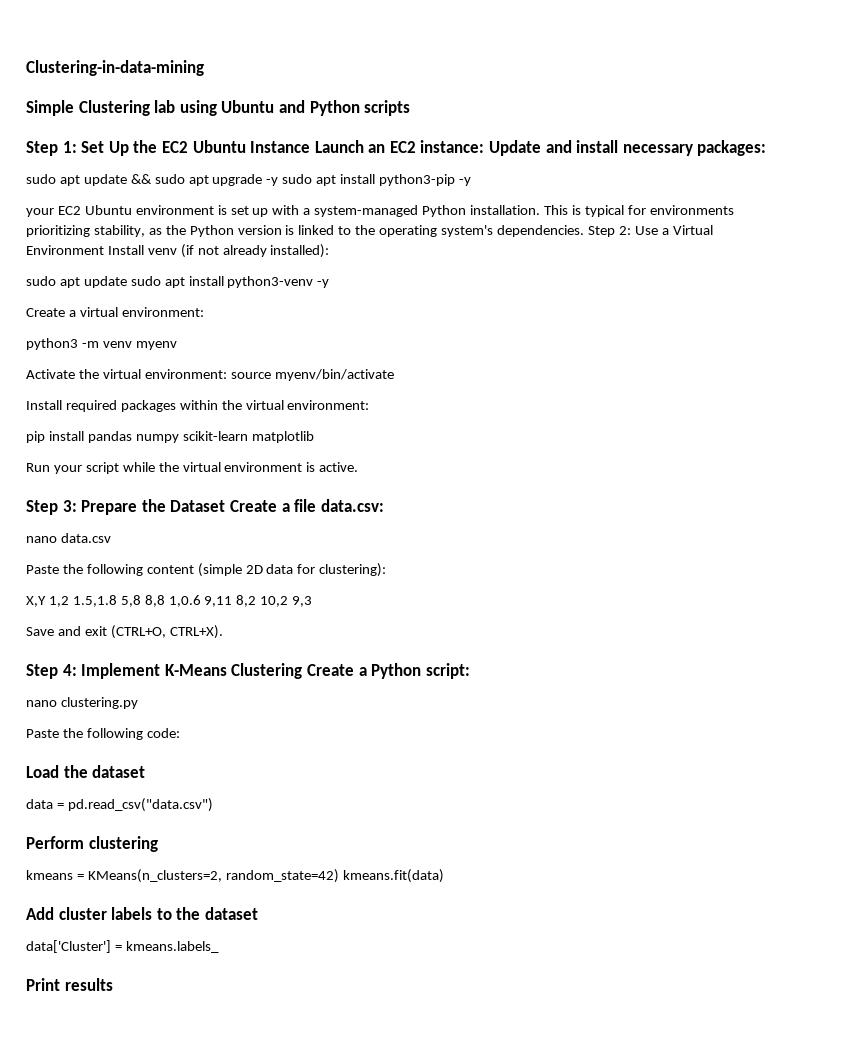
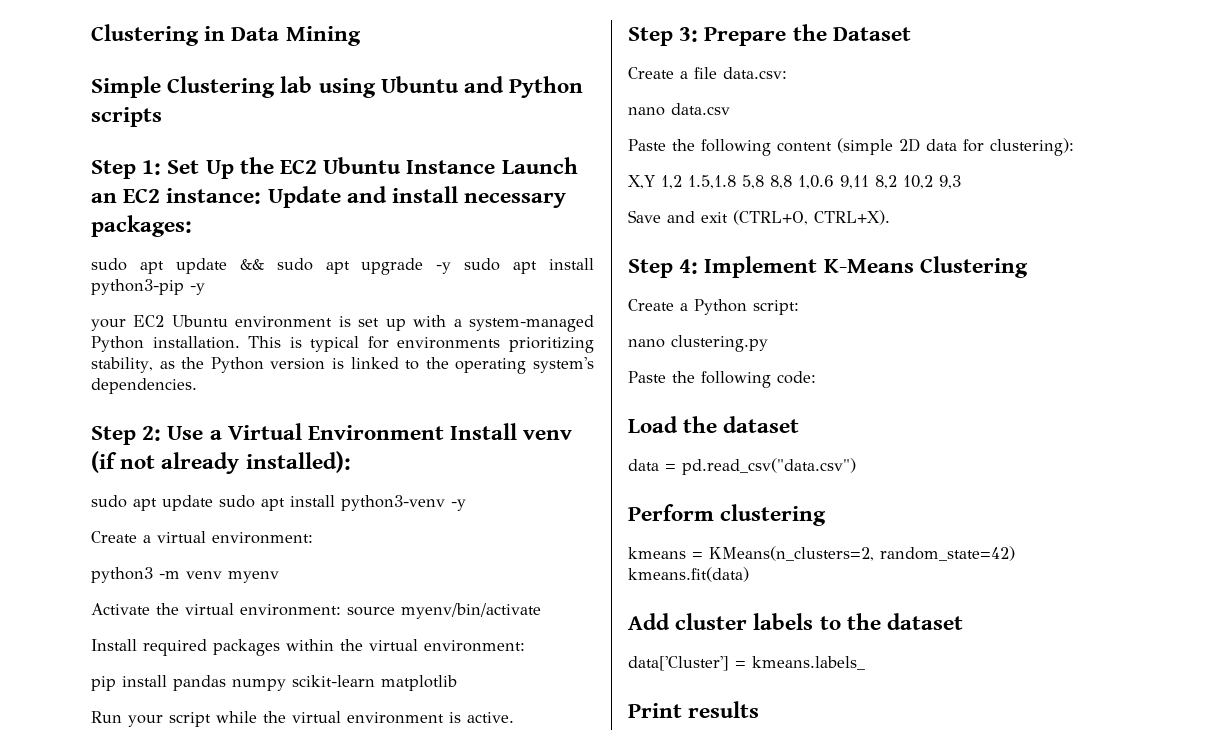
[26,60,204,76] Clustering-in-data-mining -> [91,24,361,46] Clustering in Data Mining
(584, 231) none -> (197, 386) //
(226, 506) none -> (911, 34) //
(303, 671) none -> (1028, 267) //

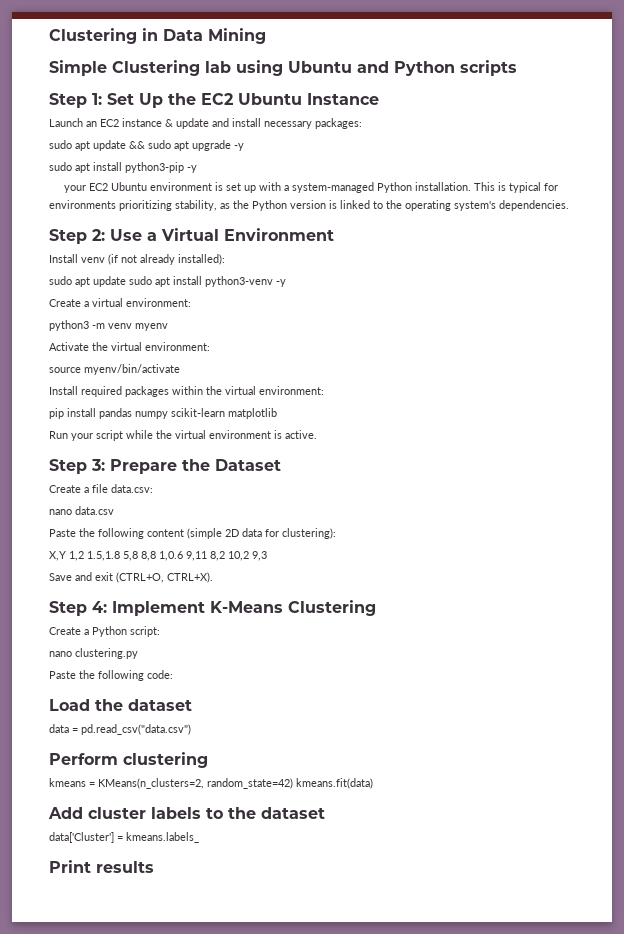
(496, 167) none -> (379, 99) //
[166,186,341,208] instance: Update -> [122,118,209,129] instance & update
(452, 268) none -> (244, 147) //
(445, 432) none -> (334, 234) //
(341, 610) none -> (210, 346) //

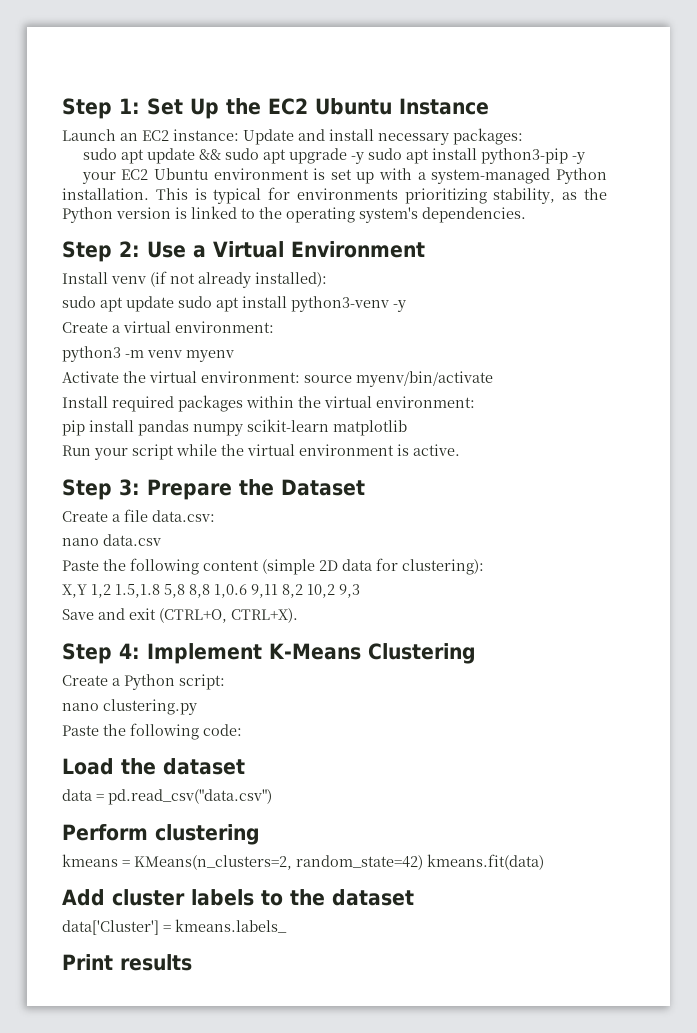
[49,28,266,44] [49,60,517,76] Clustering in Data Mining // Simple Clustering lab using Ubuntu and Python scripts // -> (62, 108) none
[122,118,209,129] instance & update -> [173,129,294,145] instance: Update
(244, 147) // -> (364, 158) none
(210, 346) // -> (300, 377) none

